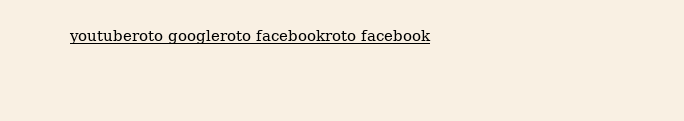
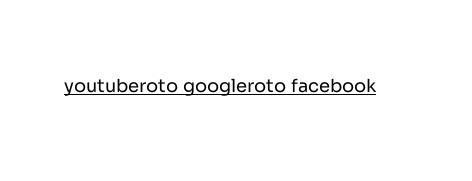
[256,30,356,41] facebookroto -> (286, 87) none

